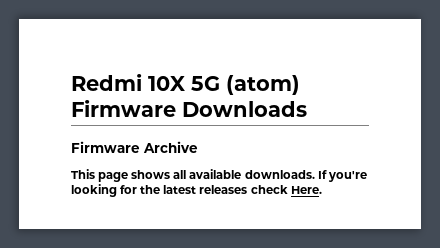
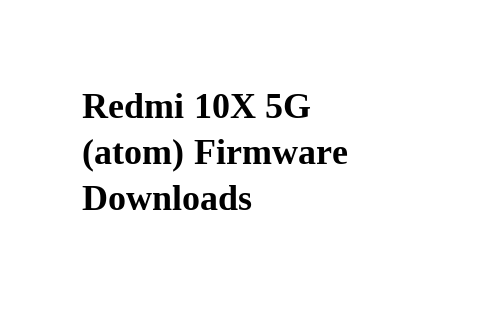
[71,141,198,153] [71,169,367,182] [71,184,322,197] // Firmware Archive // This page shows all available downloads. If you're looking for the latest releases check Here. -> (252, 197) none

